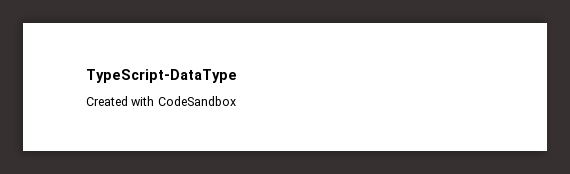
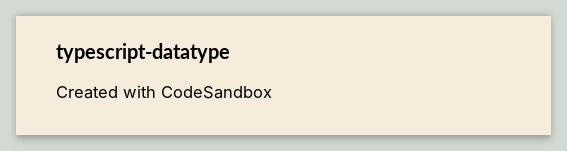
[86,69,237,83] TypeScript-DataType -> [56,43,230,63] typescript-datatype

